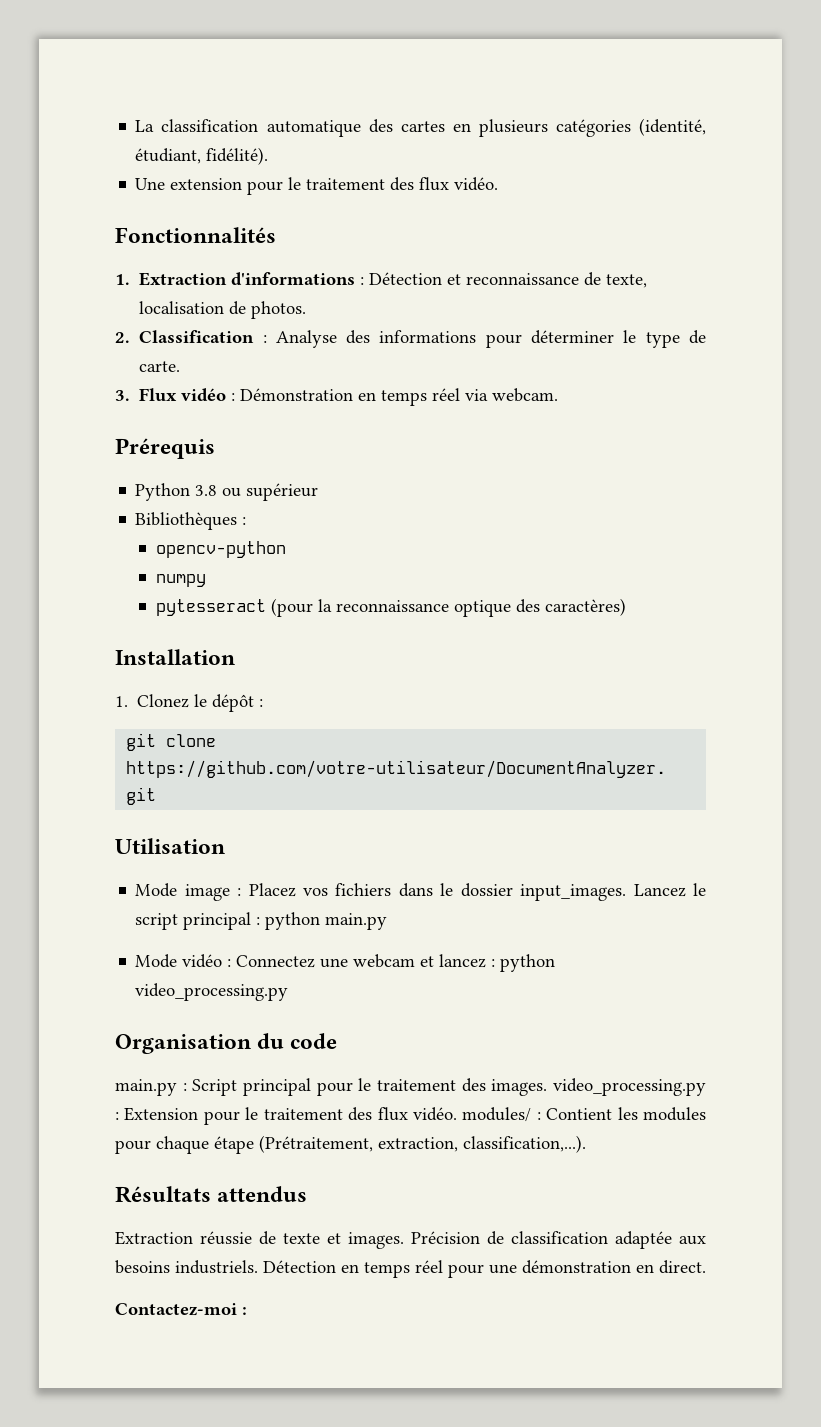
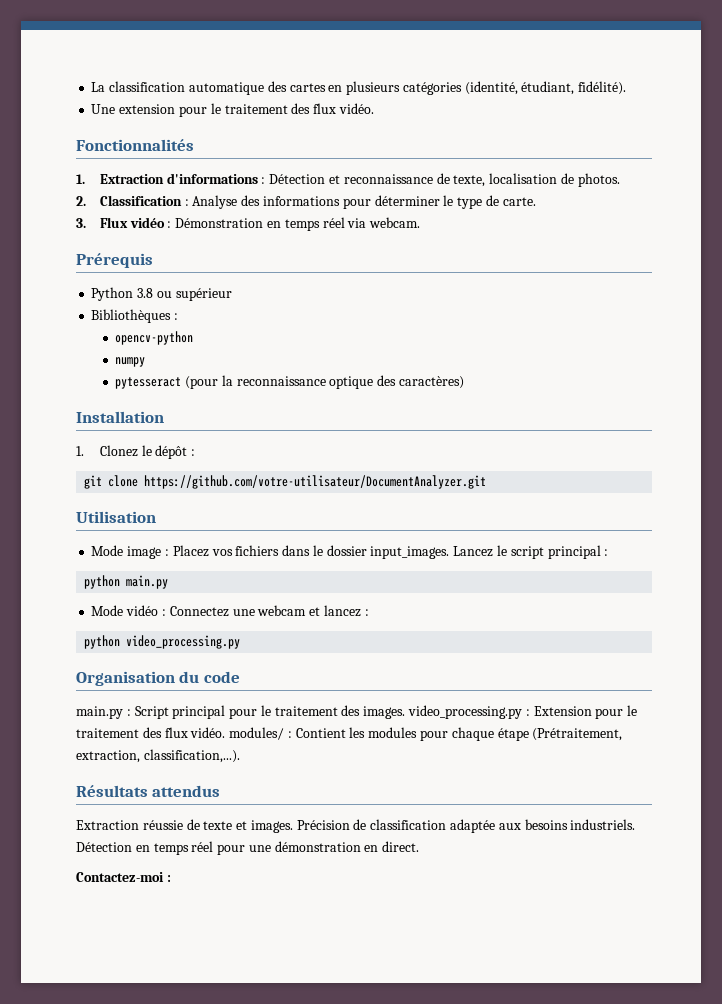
(261, 921) none -> (609, 552) //
(496, 963) none -> (369, 612) //

